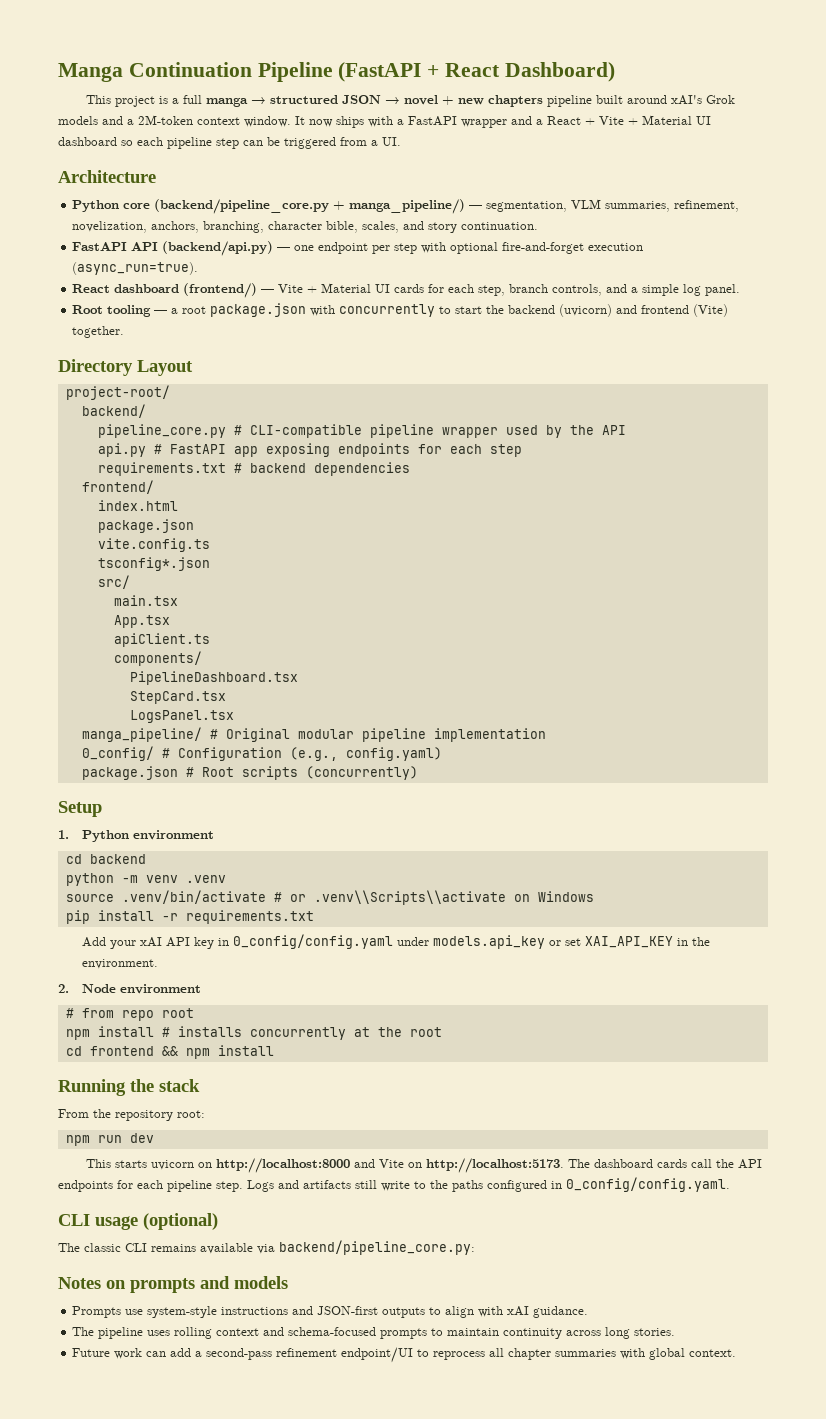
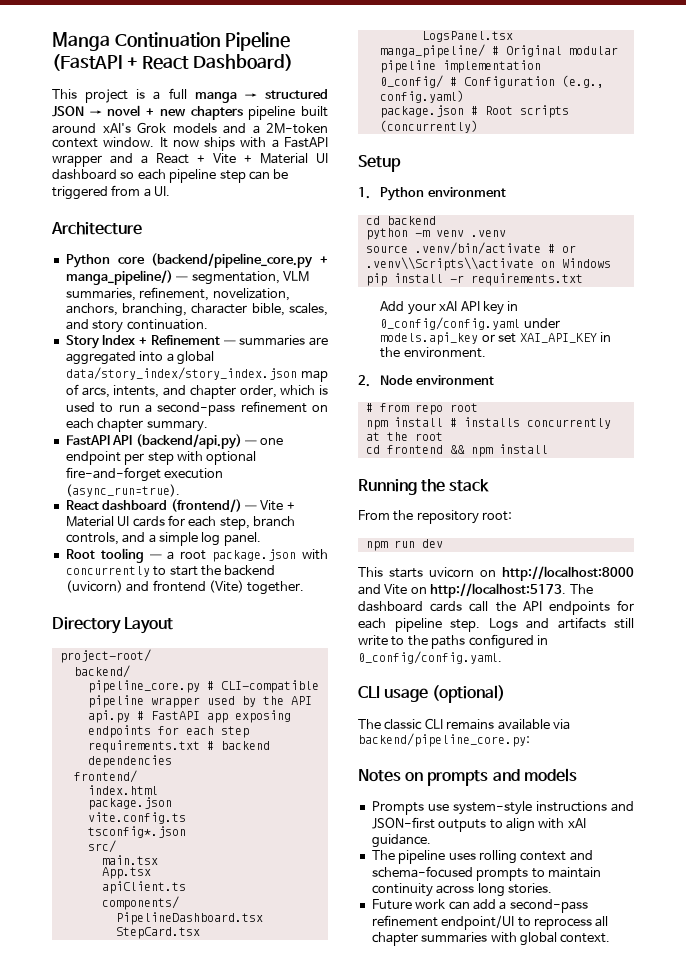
(539, 226) none -> [65,335,328,349] [65,351,214,365] [65,367,328,382] [65,384,328,399] [65,401,328,416] [65,418,208,432] // Story Index + Refinement — summaries are aggregated into a global data/story_index/story_index.json map of arcs, intents, and chapter order, which is used to run a second-pass refinement on each chapter summary.

